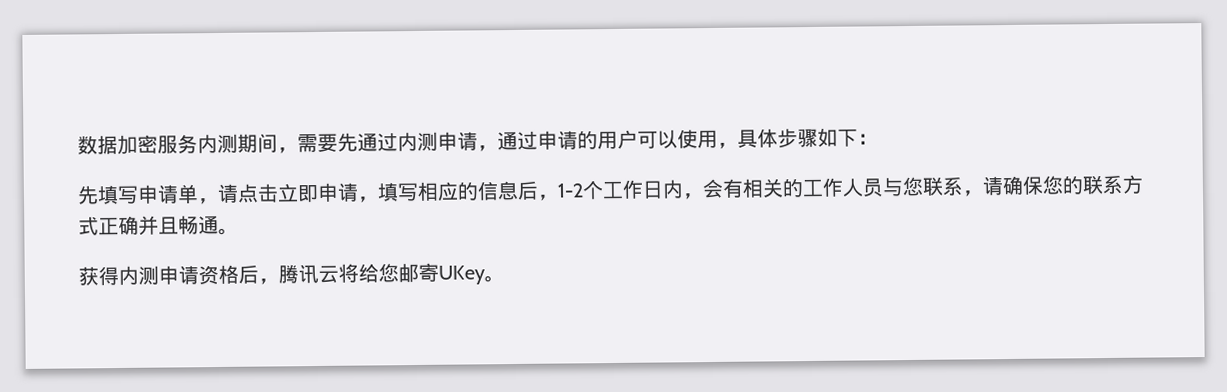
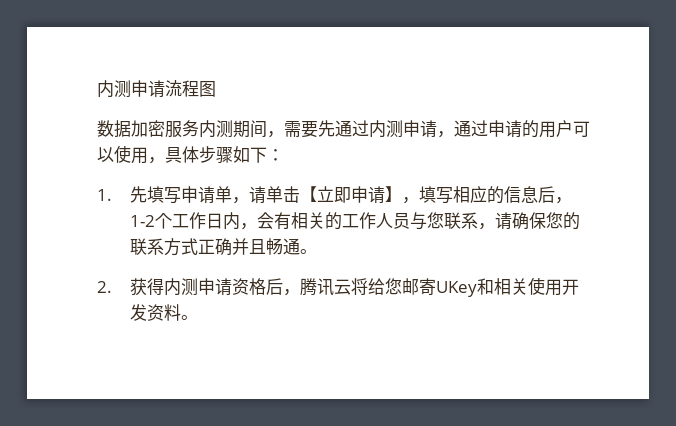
(77, 145) none -> [97,80,216,98] 内测申请流程图 //
(878, 139) none -> [97,189,112,201] 1.
[237,183,279,203] 点击 -> [265,186,317,203] 单击【
(359, 192) none -> [384,186,402,202] 】
(239, 231) none -> [97,281,112,293] 2.
(485, 275) none -> [476,277,579,296] [129,304,181,321] 和相关使用开发资料

